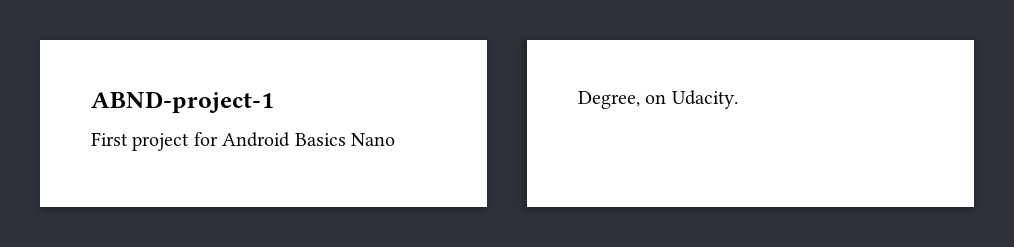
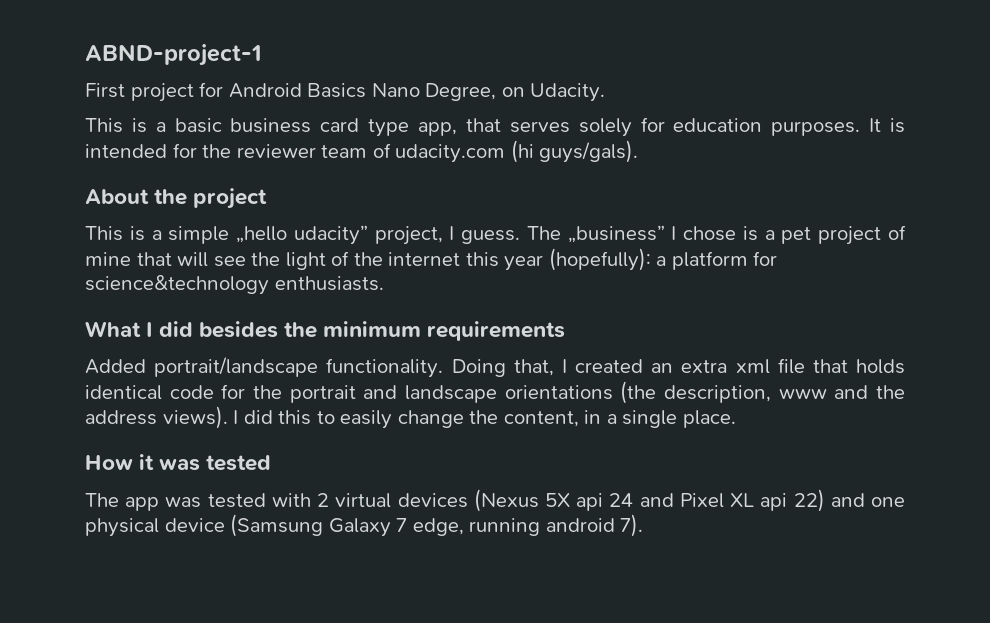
(738, 99) none -> [85,117,906,137] [85,140,639,163] [85,188,268,209] [85,225,906,245] [85,248,778,271] [85,275,384,295] [85,321,566,341] [85,357,905,378] [85,381,905,404] [85,406,736,429] [85,454,272,471] [85,489,905,512] [85,514,644,537] // This is a basic business card type app, that serves solely for education purposes. It is intended for the reviewer team of udacity.com (hi guys/gals). // About the project // This is a simple „hello udacity” project, I guess. The „business” I chose is a pet project of mine that will see the light of the internet this year (hopefully): a platform for science&technology enthusiasts. // What I did besides the minimum requirements // Added portrait/landscape functionality. Doing that, I created an extra xml file that holds identical code for the portrait and landscape orientations (the description, www and the address views). I did this to easily change the content, in a single place. // How it was tested // The app was tested with 2 virtual devices (Nexus 5X api 24 and Pixel XL api 22) and one physical device (Samsung Galaxy 7 edge, running android 7).

